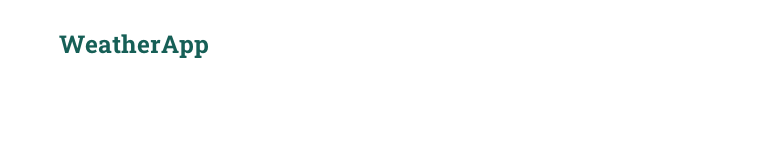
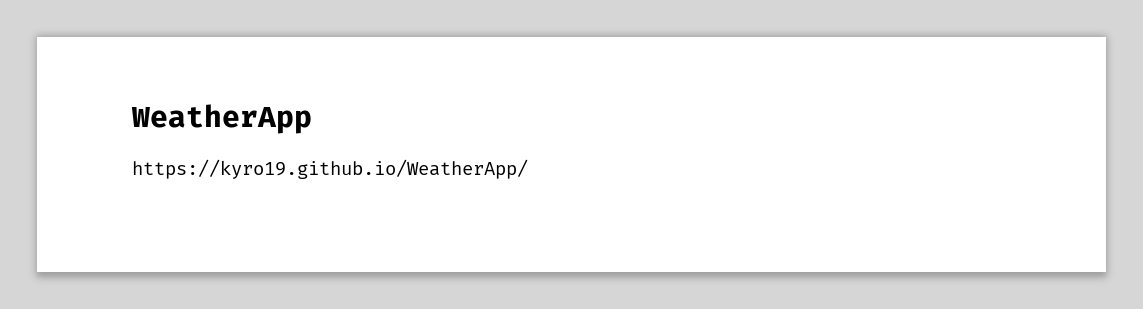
(209, 46) none -> [132,159,528,179] // https://kyro19.github.io/WeatherApp/

